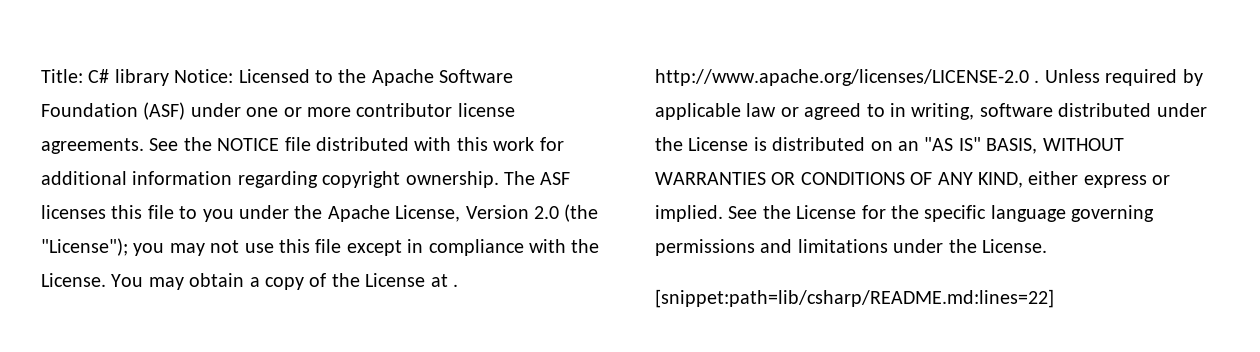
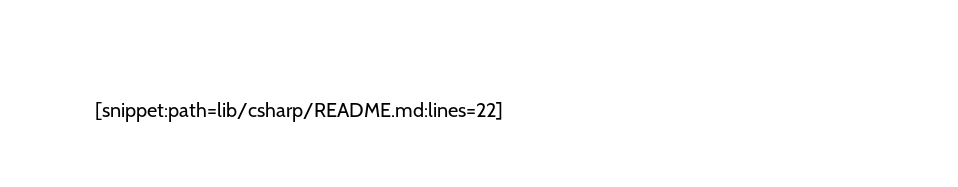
[41,69,514,86] [41,102,515,120] [41,137,564,154] [41,171,571,188] [41,204,599,222] [41,238,600,256] [41,273,458,290] [655,69,1203,86] [655,103,1207,120] [655,137,1124,154] [655,171,1171,188] [655,205,1155,222] [655,239,1047,256] Title: C# library Notice: Licensed to the Apache Software Foundation (ASF) under one or more contributor license agreements. See the NOTICE file distributed with this work for additional information regarding copyright ownership. The ASF licenses this file to you under the Apache License, Version 2.0 (the "License"); you may not use this file except in compliance with the License. You may obtain a copy of the License at . http://www.apache.org/licenses/LICENSE-2.0 . Unless required by applicable law or agreed to in writing, software distributed under the License is distributed on an "AS IS" BASIS, WITHOUT WARRANTIES OR CONDITIONS OF ANY KIND, either express or implied. See the License for the specific language governing permissions and limitations under the License. // -> (95, 112) none

